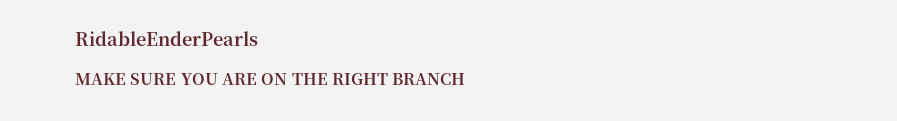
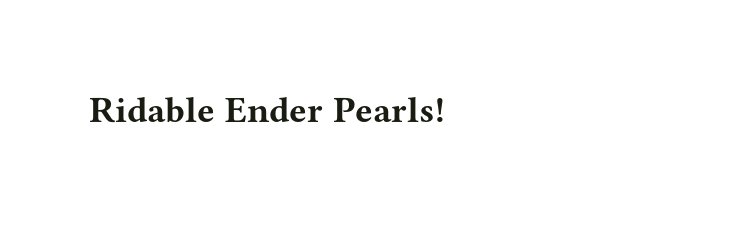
[75,31,258,46] [75,73,466,85] RidableEnderPearls // MAKE SURE YOU ARE ON THE RIGHT BRANCH -> [89,97,445,123] Ridable Ender Pearls!

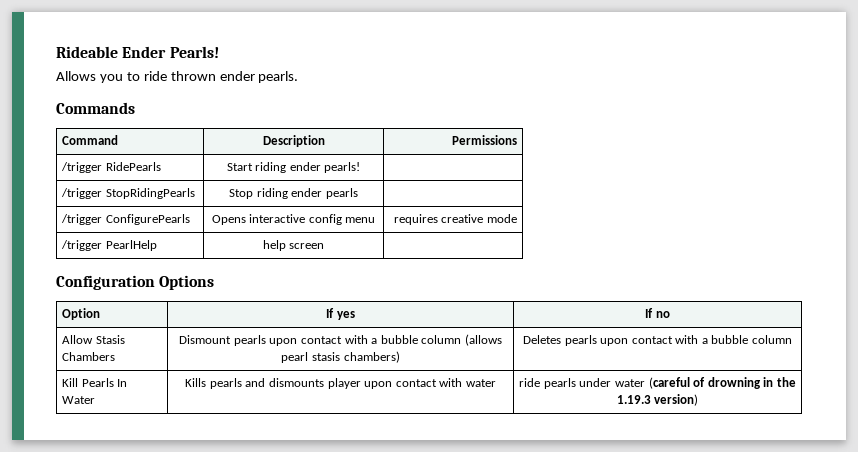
[89,97,215,123] Ridable -> [56,46,118,58] Rideable
(445, 109) none -> [56,71,299,83] [56,102,135,114] [62,135,119,145] [262,135,325,147] [451,135,517,145] [61,162,161,173] [226,162,361,173] [61,188,195,199] [229,188,358,199] [61,214,190,225] [211,214,376,225] [393,214,517,225] [61,240,157,251] [262,240,325,251] [56,275,215,290] [62,308,101,320] [326,308,355,320] [645,308,670,318] [62,335,125,344] [62,352,116,361] [179,334,502,346] [281,351,400,363] [523,335,792,346] [62,378,128,387] [62,396,96,404] [185,378,496,389] [519,377,796,389] [616,394,699,406] // Allows you to ride thrown ender pearls. // Commands // Command | Description | Permissions // /trigger RidePearls | Start riding ender pearls! | // /trigger StopRidingPearls | Stop riding ender pearls | // /trigger ConfigurePearls | Opens interactive config menu | requires creative mode // /trigger PearlHelp | help screen | // Configuration Options // Option | If yes | If no // Allow Stasis Chambers | Dismount pearls upon contact with a bubble column (allows pearl stasis chambers) | Deletes pearls upon contact with a bubble column // Kill Pearls In Water | Kills pearls and dismounts player upon contact with water | ride pearls under water (careful of drowning in the 1.19.3 version)

